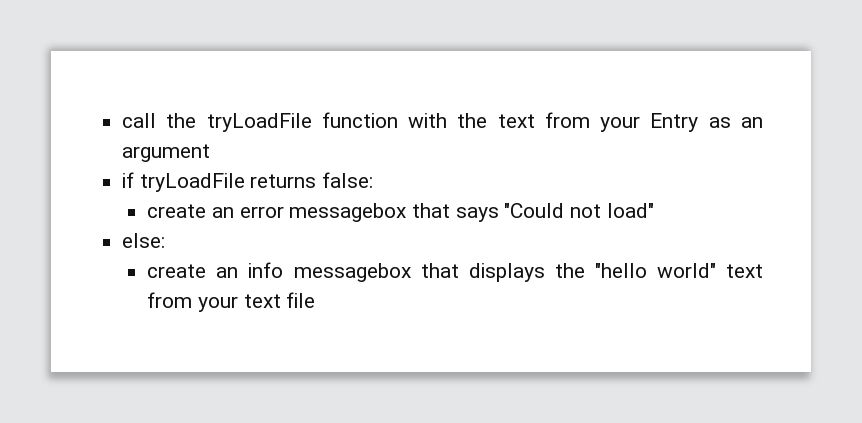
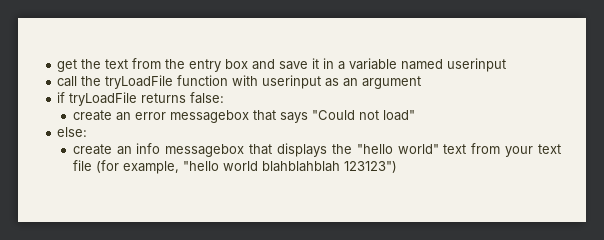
(122, 120) none -> [57,58,507,72] get the text from the entry box and save it in a variable named userinput //
[457,112,699,132] the text from your Entry -> [262,75,322,89] userinput
(316, 300) none -> [95,160,397,174] (for example, "hello world blahblahblah 123123")

